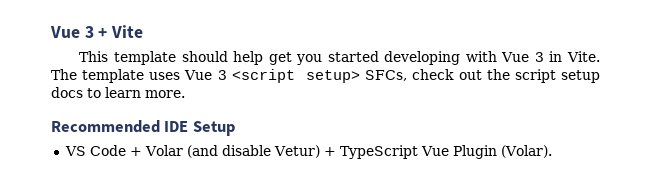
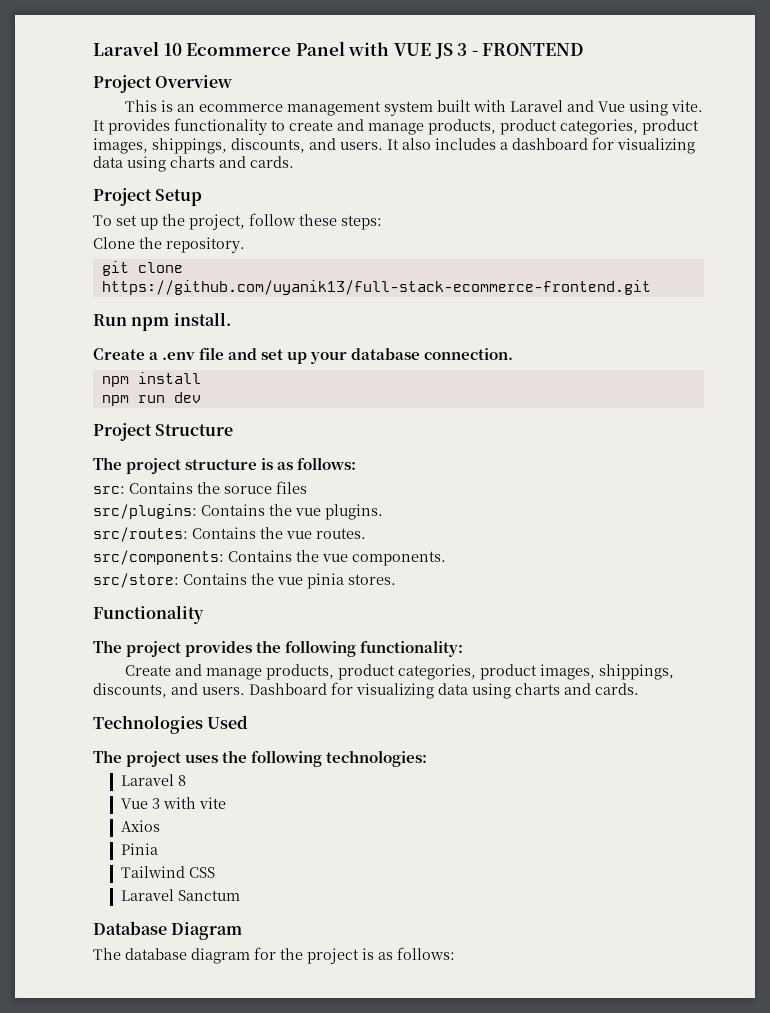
[50,25,144,38] [79,51,600,65] [51,69,600,83] [51,87,185,98] [51,120,235,136] [64,145,552,159] Vue 3 + Vite // This template should help get you started developing with Vue 3 in Vite. The template uses Vue 3 <script setup> SFCs, check out the script setup docs to learn more. // Recommended IDE Setup // VS Code + Volar (and disable Vetur) + TypeScript Vue Plugin (Volar). -> [93,41,584,59] [93,75,233,93] [124,100,703,116] [93,118,699,135] [93,137,695,154] [93,156,294,172] [93,188,203,206] [93,213,382,230] [93,237,245,253] [101,261,183,276] [101,280,651,295] [93,312,231,331] [93,347,514,364] [101,372,201,387] [101,392,201,406] [93,423,234,441] [93,457,357,474] [93,481,307,494] [93,504,383,520] [93,527,366,542] [93,550,446,566] [93,573,396,589] [93,605,204,624] [93,640,464,657] [124,664,674,680] [93,682,639,699] [93,715,249,734] [93,750,428,767] [120,774,186,786] [120,797,226,809] [120,820,160,832] [120,843,158,855] [120,866,215,878] [120,889,240,901] [93,921,243,940] [93,947,455,964] Laravel 10 Ecommerce Panel with VUE JS 3 - FRONTEND // Project Overview // This is an ecommerce management system built with Laravel and Vue using vite. It provides functionality to create and manage products, product categories, product images, shippings, discounts, and users. It also includes a dashboard for visualizing data using charts and cards. // Project Setup // To set up the project, follow these steps: // Clone the repository. // git clone https://github.com/uyanik13/full-stack-ecommerce-frontend.git // Run npm install. // Create a .env file and set up your database connection. // npm install // npm run dev // Project Structure // The project structure is as follows: // src: Contains the soruce files // src/plugins: Contains the vue plugins. // src/routes: Contains the vue routes. // src/components: Contains the vue components. // src/store: Contains the vue pinia stores. // Functionality // The project provides the following functionality: // Create and manage products, product categories, product images, shippings, discounts, and users. Dashboard for visualizing data using charts and cards. // Technologies Used // The project uses the following technologies: // Laravel 8 // Vue 3 with vite // Axios // Pinia // Tailwind CSS // Laravel Sanctum // Database Diagram // The database diagram for the project is as follows:

